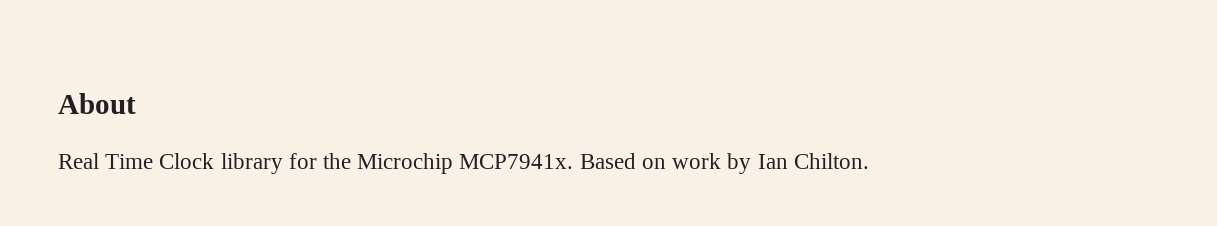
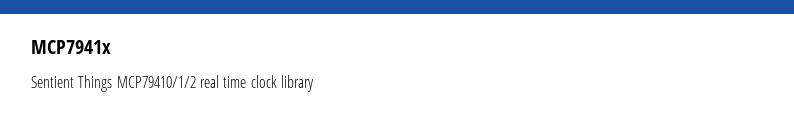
[58,93,136,114] [58,153,869,174] About // Real Time Clock library for the Microchip MCP7941x. Based on work by Ian Chilton. -> [31,40,111,54] [31,75,314,92] MCP7941x // Sentient Things MCP79410/1/2 real time clock library

